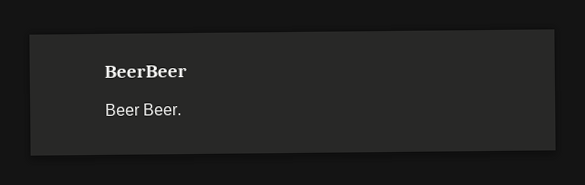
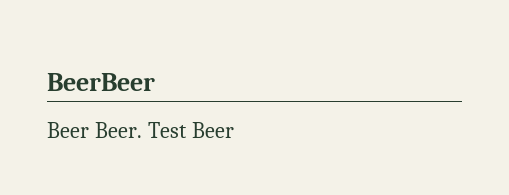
(183, 109) none -> [147,122,234,138] Test Beer

